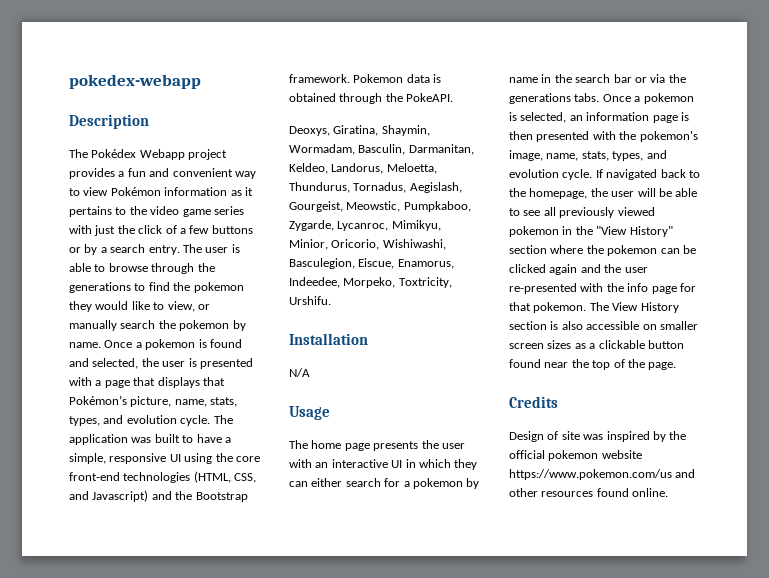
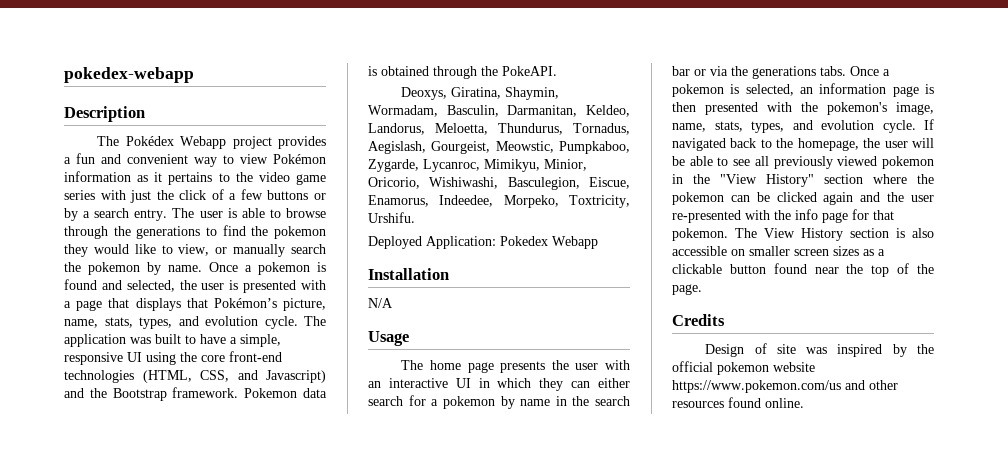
(331, 300) none -> [368,236,598,249] // Deployed Application: Pokedex Webapp

